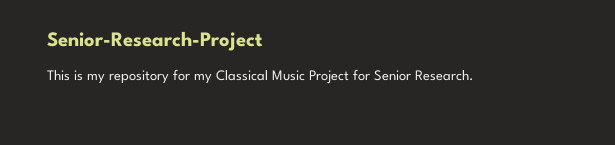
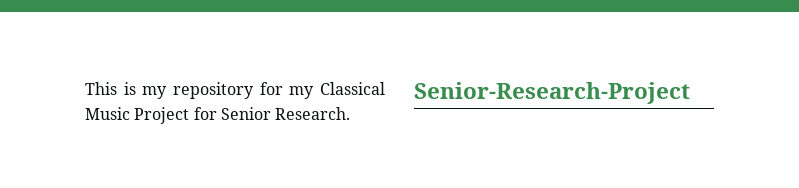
[47,31,263,51] Senior-Research-Project // -> (85, 88) none
(474, 75) none -> [414,82,690,104] // Senior-Research-Project

